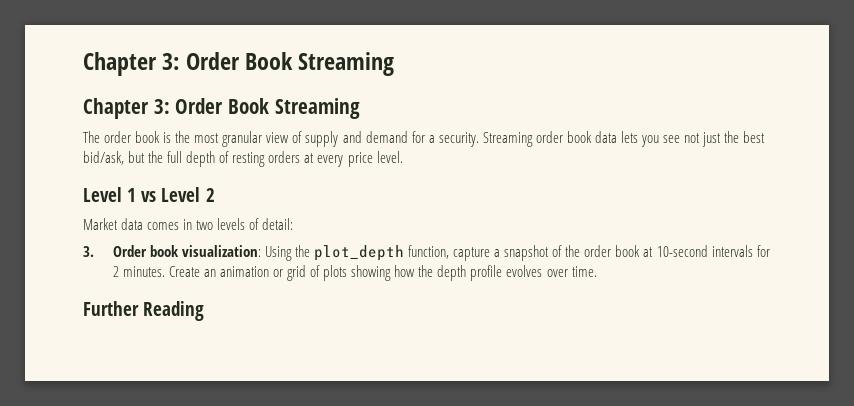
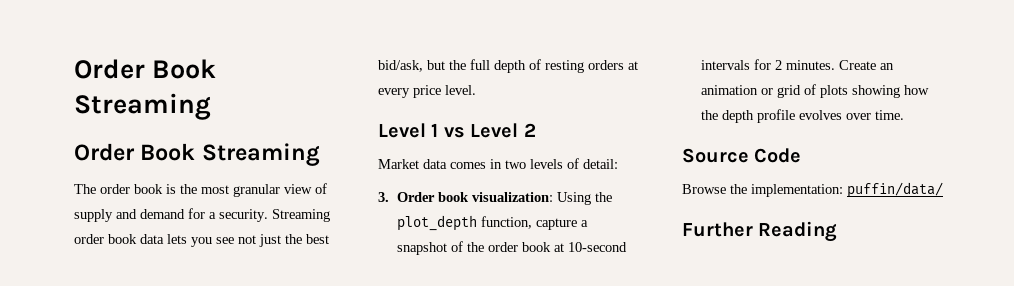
[83,52,395,76] [83,98,170,119] Chapter 3: Order Book Streaming // Chapter 3: -> [74,59,217,79] [74,93,211,120] Order Book Streaming //
(597, 271) none -> [682,148,802,163] [682,182,943,198] // Source Code // Browse the implementation: puffin/data/

